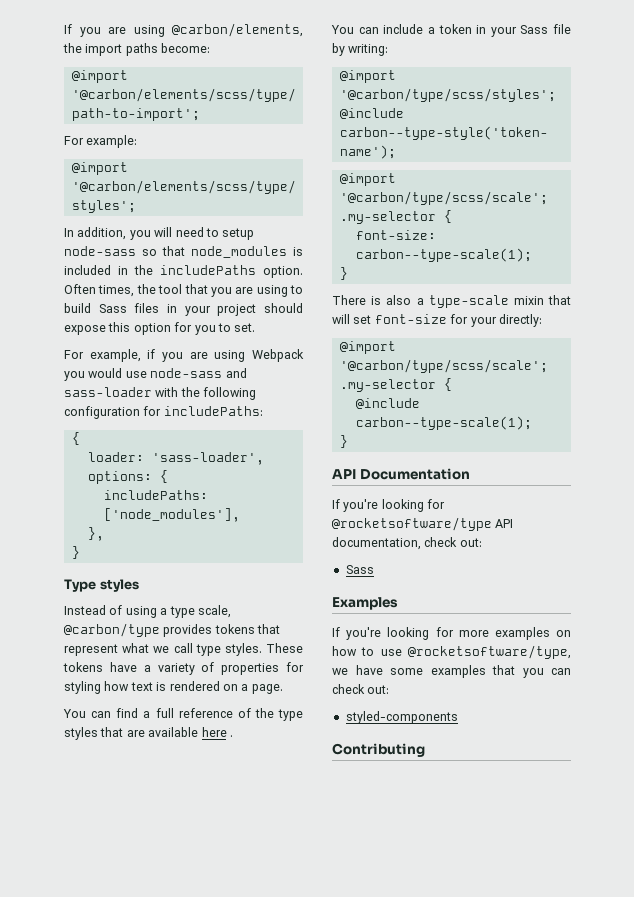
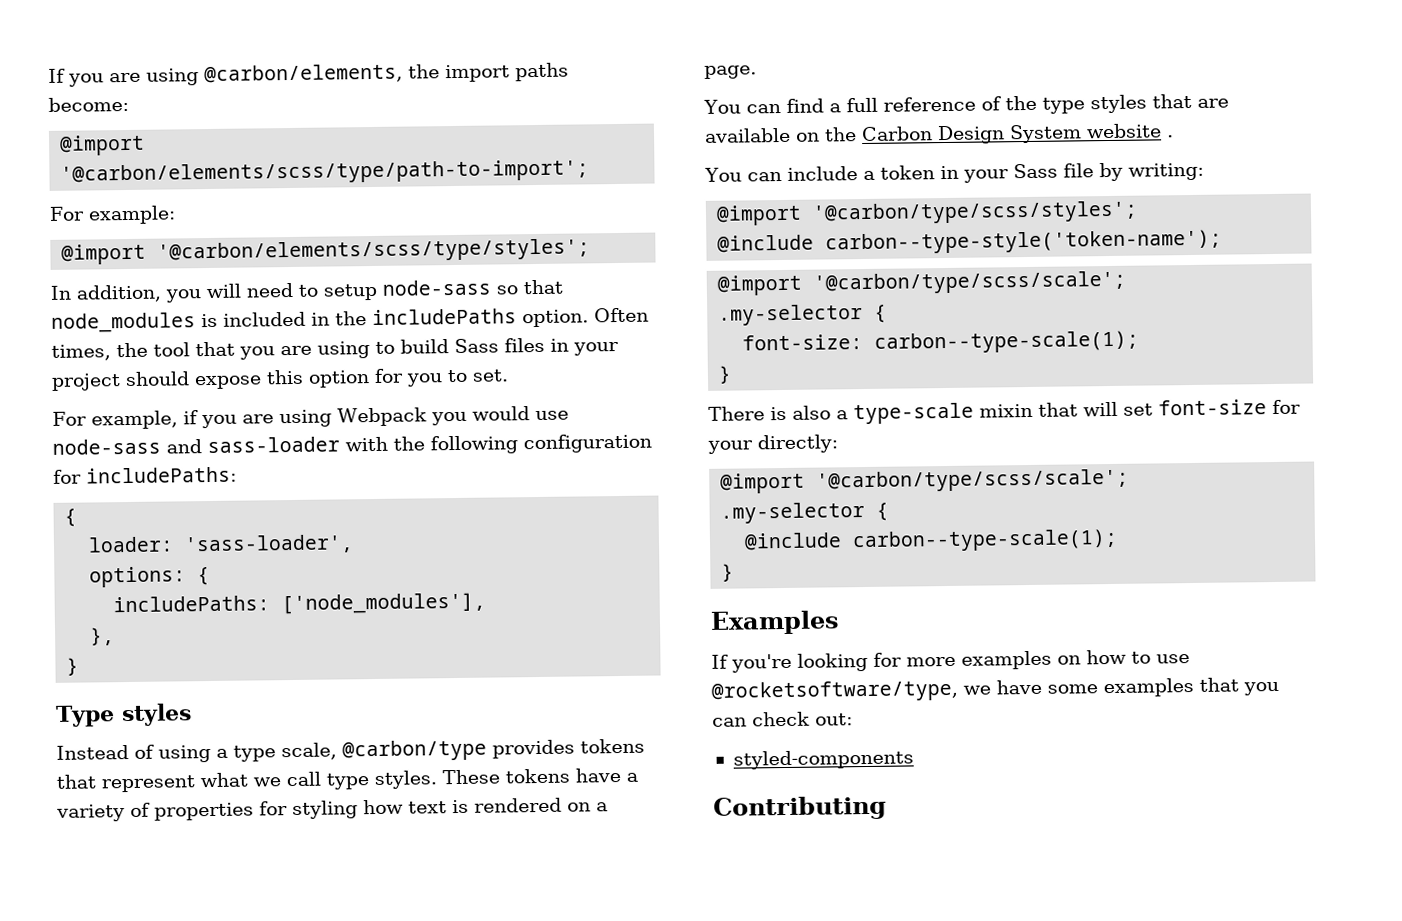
[201,727,227,737] here -> [796,123,1162,145] on the Carbon Design System website
[332,468,470,480] [332,499,446,512] [332,517,514,531] [332,537,482,550] [345,565,374,574] // API Documentation // If you're looking for @rocketsoftware/type API documentation, check out: // Sass -> (735, 572) none

